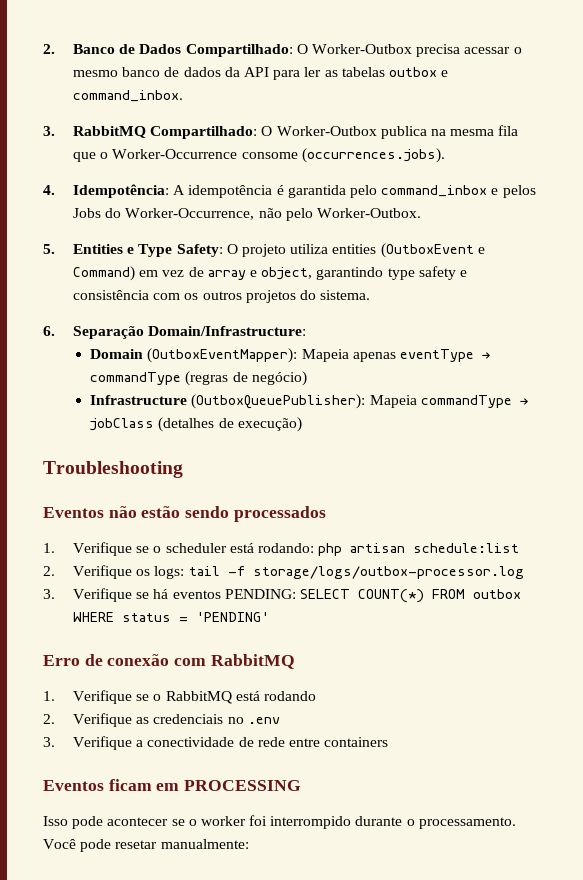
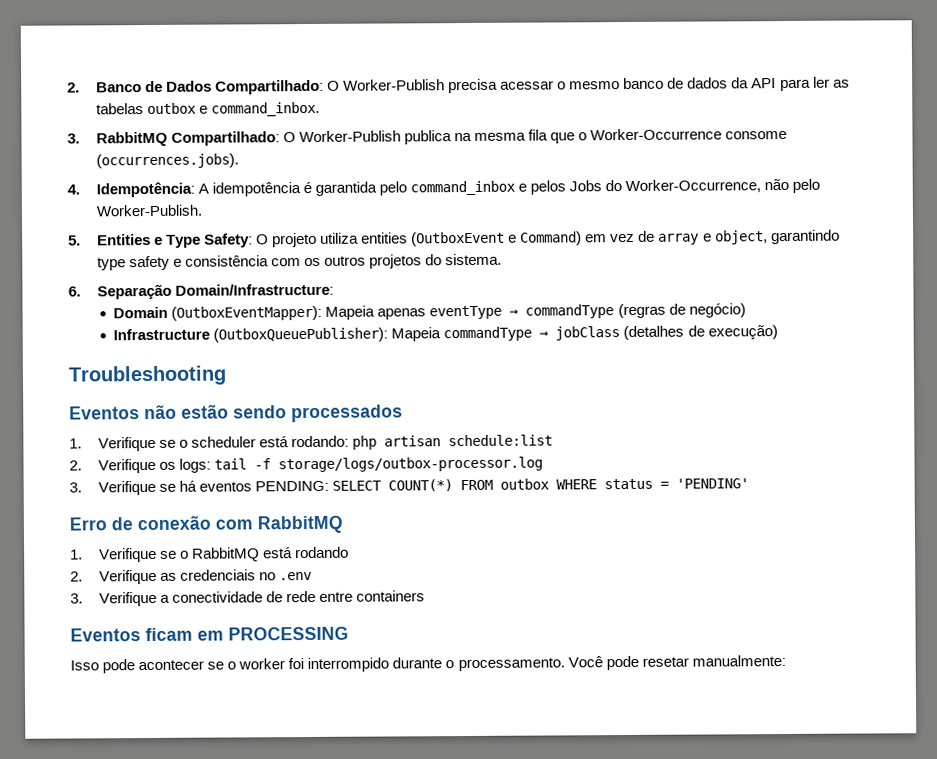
[312,44,413,54] Worker-Outbox -> [343,79,446,91] Worker-Publish
[276,126,377,136] Worker-Outbox -> [298,130,401,143] Worker-Publish
[317,208,422,218] Worker-Outbox. -> [95,204,202,217] Worker-Publish.

